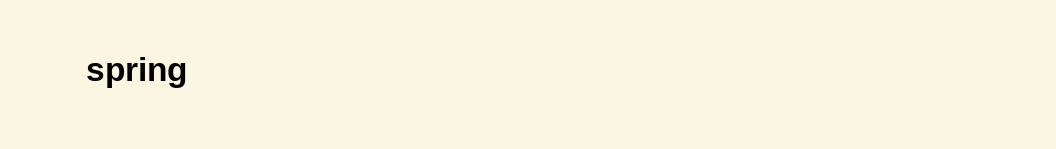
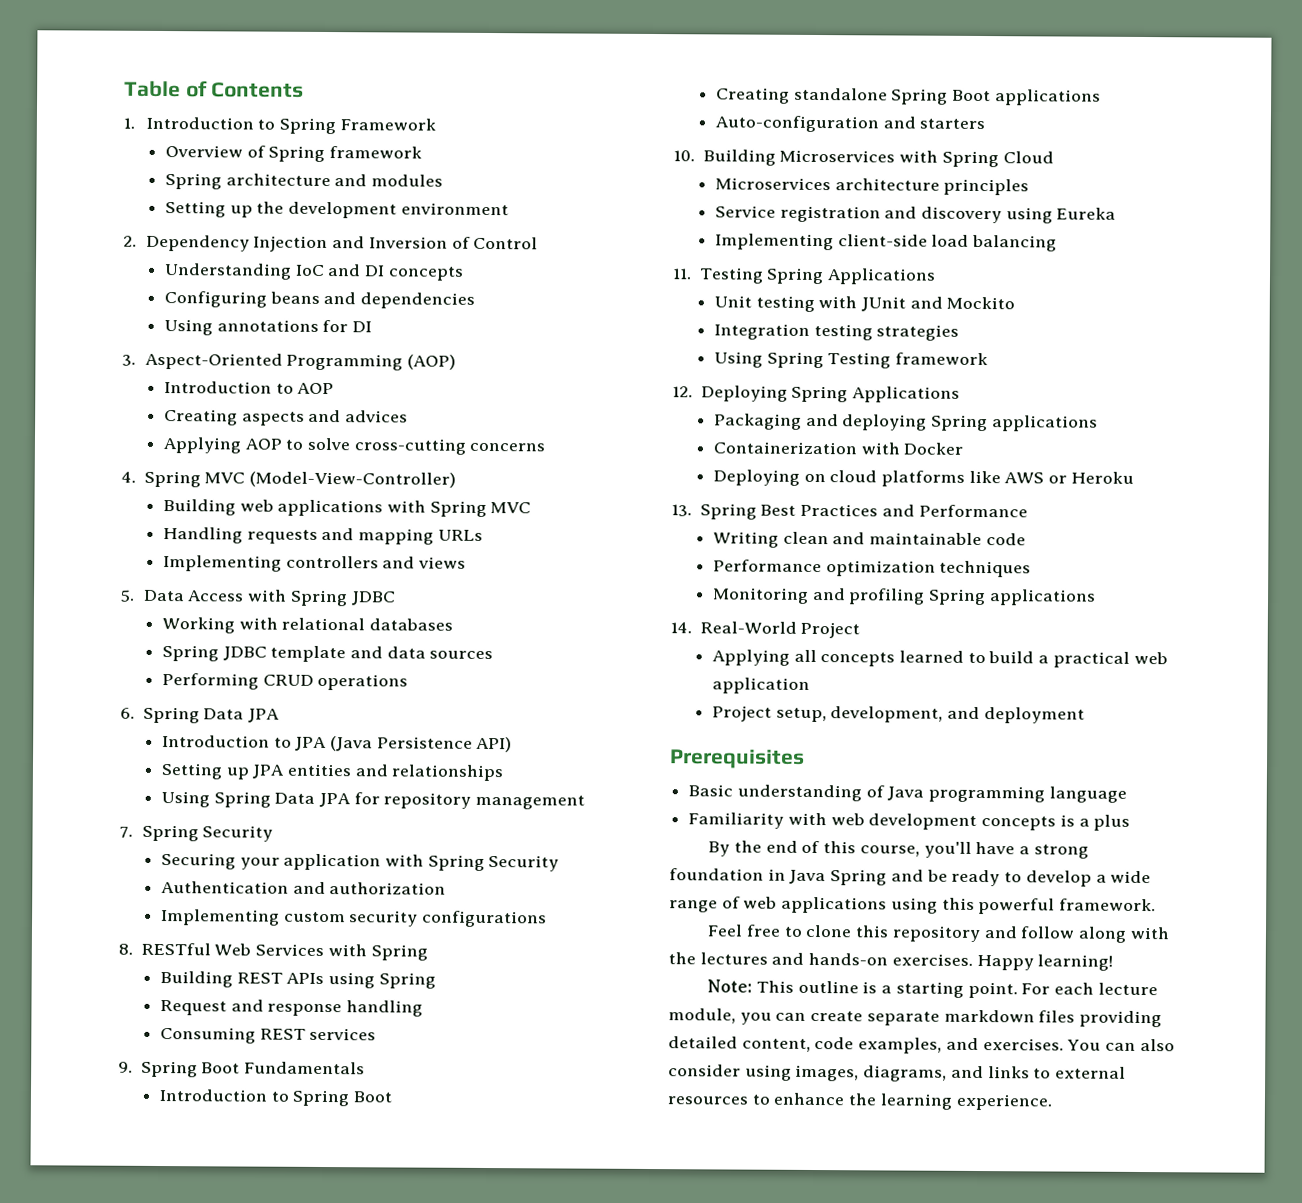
[86,57,187,88] spring -> [124,80,305,98] [123,116,436,135] [164,145,423,163] [164,173,444,190] [164,201,509,219] [123,234,539,253] [163,263,464,281] [163,291,476,309] [163,319,373,336] [122,352,457,371] [163,381,335,395] [163,409,409,426] [162,437,546,455] [121,470,457,488] [162,499,532,517] [162,527,483,545] [162,555,467,572] [120,589,396,607] [161,617,454,634] [161,645,494,663] [161,673,409,691] [120,706,281,724] [161,735,513,753] [160,763,504,782] [160,791,586,810] [119,824,274,842] [160,853,560,872] [160,881,447,895] [160,909,548,928] [118,942,428,961] [159,971,436,989] [159,999,424,1017] [159,1027,377,1044] [118,1060,366,1078] [158,1089,394,1107] [715,87,1101,106] [714,115,986,133] [673,149,1054,168] [714,177,1030,196] [714,205,1117,224] [714,233,1058,252] [672,267,937,285] [713,295,1016,312] [713,323,960,341] [713,351,989,369] [672,385,961,403] [713,413,1098,432] [712,441,964,455] [712,469,1134,487] [671,503,1028,520] [712,531,1026,548] [712,559,1032,578] [711,587,1096,606] [670,621,861,639] [711,649,1168,668] [711,677,810,694] [711,705,1085,724] [669,749,805,769] [688,784,1127,803] [688,812,1131,831] [708,840,1089,859] [669,868,1152,887] [669,896,1157,915] [707,924,1170,943] [668,952,1114,971] [707,979,1158,999] [668,1008,1163,1028] [668,1036,1175,1054] [668,1064,1127,1082] [667,1092,1052,1111] Table of Contents // 1. Introduction to Spring Framework // Overview of Spring framework // Spring architecture and modules // Setting up the development environment // 2. Dependency Injection and Inversion of Control // Understanding IoC and DI concepts // Configuring beans and dependencies // Using annotations for DI // 3. Aspect-Oriented Programming (AOP) // Introduction to AOP // Creating aspects and advices // Applying AOP to solve cross-cutting concerns // 4. Spring MVC (Model-View-Controller) // Building web applications with Spring MVC // Handling requests and mapping URLs // Implementing controllers and views // 5. Data Access with Spring JDBC // Working with relational databases // Spring JDBC template and data sources // Performing CRUD operations // 6. Spring Data JPA // Introduction to JPA (Java Persistence API) // Setting up JPA entities and relationships // Using Spring Data JPA for repository management // 7. Spring Security // Securing your application with Spring Security // Authentication and authorization // Implementing custom security configurations // 8. RESTful Web Services with Spring // Building REST APIs using Spring // Request and response handling // Consuming REST services // 9. Spring Boot Fundamentals // Introduction to Spring Boot // Creating standalone Spring Boot applications // Auto-configuration and starters // 10. Building Microservices with Spring Cloud // Microservices architecture principles // Service registration and discovery using Eureka // Implementing client-side load balancing // 11. Testing Spring Applications // Unit testing with JUnit and Mockito // Integration testing strategies // Using Spring Testing framework // 12. Deploying Spring Applications // Packaging and deploying Spring applications // Containerization with Docker // Deploying on cloud platforms like AWS or Heroku // 13. Spring Best Practices and Performance // Writing clean and maintainable code // Performance optimization techniques // Monitoring and profiling Spring applications // 14. Real-World Project // Applying all concepts learned to build a practical web application // Project setup, development, and deployment // Prerequisites // Basic understanding of Java programming language // Familiarity with web development concepts is a plus // By the end of this course, you'll have a strong foundation in Java Spring and be ready to develop a wide range of web applications using this powerful framework. // Feel free to clone this repository and follow along with the lectures and hands-on exercises. Happy learning! // Note: This outline is a starting point. For each lecture module, you can create separate markdown files providing detailed content, code examples, and exercises. You can also consider using images, diagrams, and links to external resources to enhance the learning experience.

